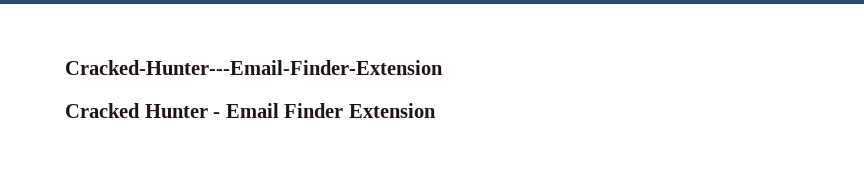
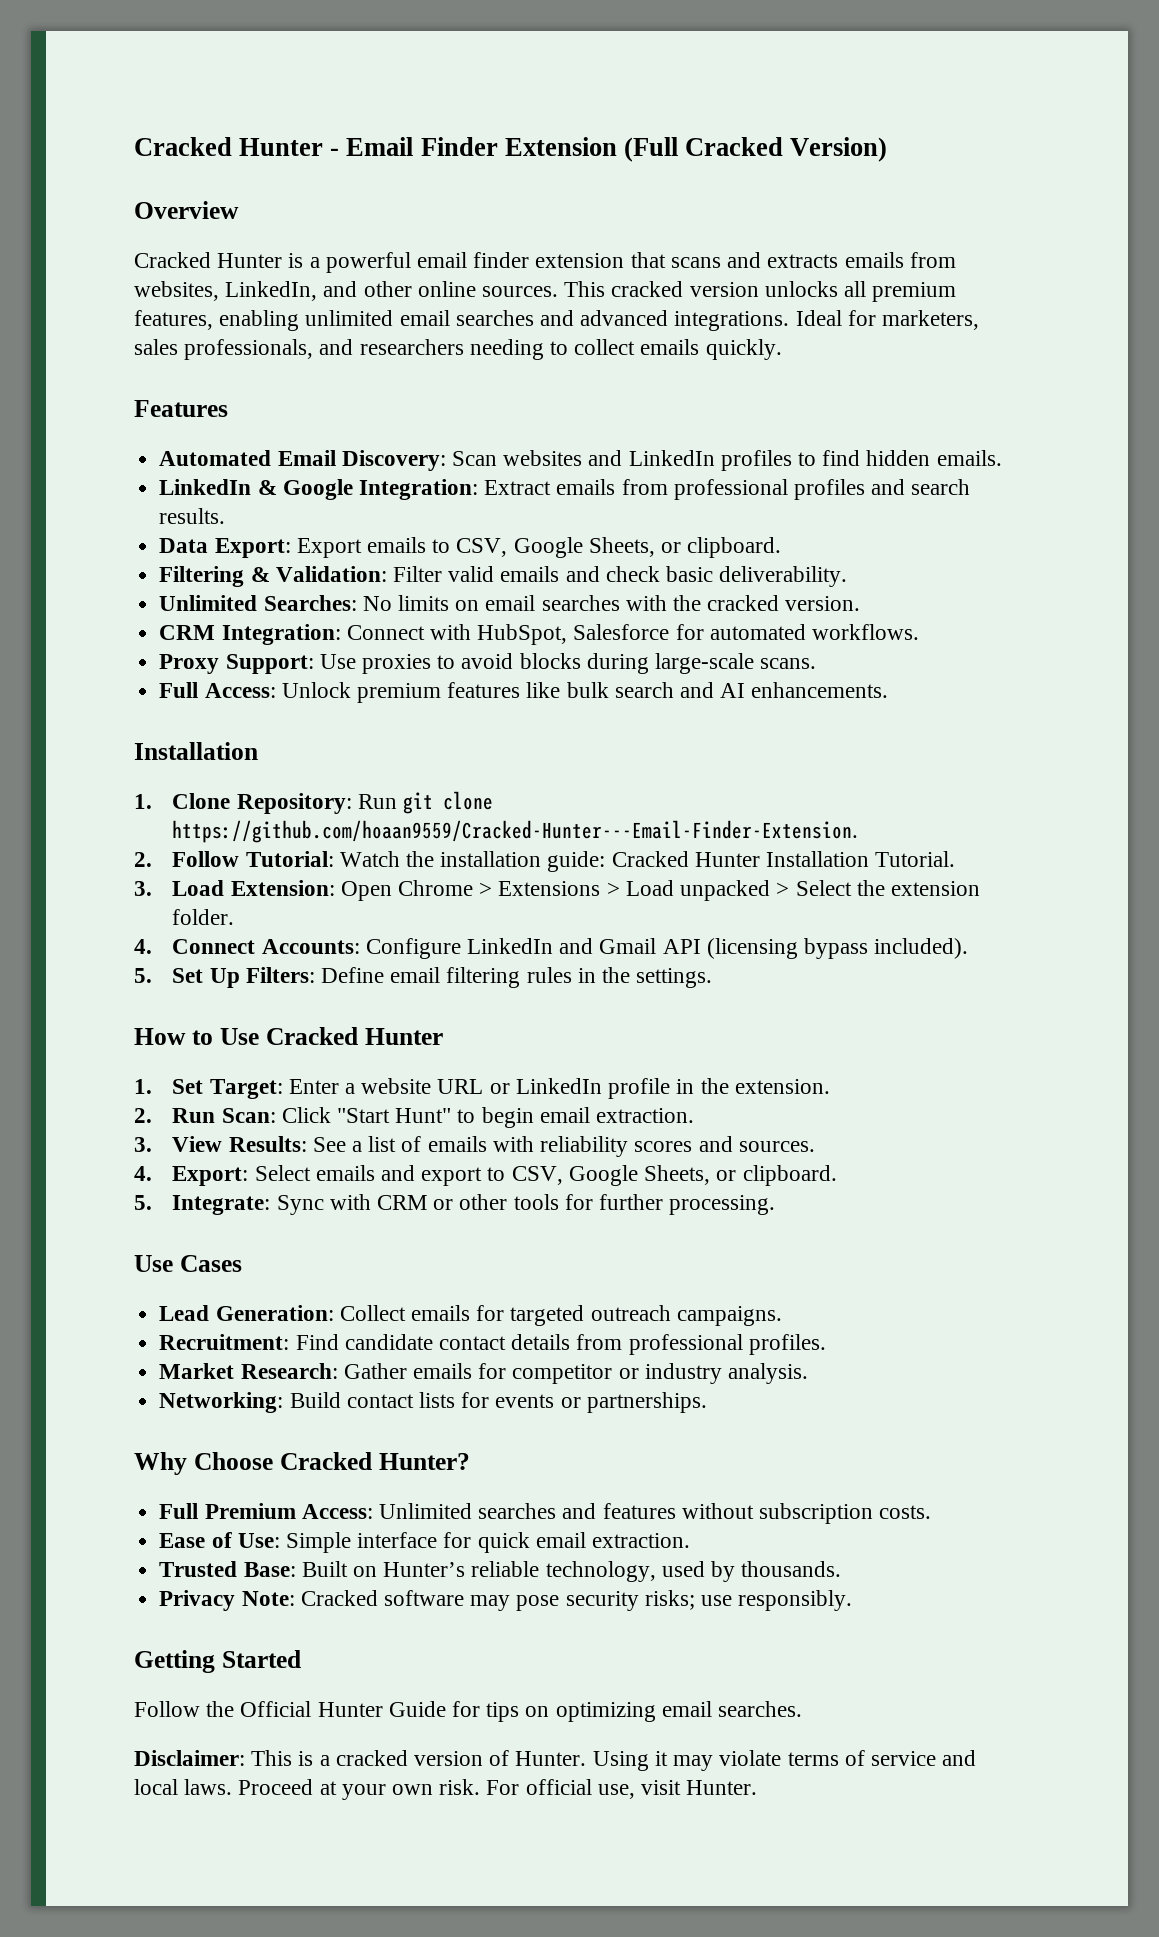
[65,60,443,75] Cracked-Hunter---Email-Finder-Extension // -> (134, 146) none
(436, 110) none -> [623,137,888,162] [134,201,239,219] [134,252,956,273] [134,281,957,302] [134,310,980,331] [134,339,782,360] [134,400,228,417] [159,450,1002,471] [159,479,971,500] [159,508,226,524] [159,537,782,558] [159,566,848,587] [159,595,861,611] [159,624,919,645] [159,653,817,674] [159,682,889,703] [134,742,258,760] [134,791,494,814] [172,820,859,843] [134,851,956,872] [134,880,980,901] [172,909,235,925] [134,938,969,959] [134,967,713,988] [134,1027,443,1045] [134,1078,830,1099] [134,1107,695,1128] [134,1136,815,1157] [134,1165,837,1186] [134,1194,776,1215] [134,1255,242,1272] [159,1305,782,1326] [159,1334,826,1355] [159,1363,808,1384] [159,1392,707,1413] [134,1452,470,1475] [159,1503,932,1524] [159,1532,690,1553] [159,1561,842,1582] [159,1590,853,1611] [134,1650,301,1673] [134,1701,803,1722] [134,1750,977,1771] [134,1779,758,1800] (Full Cracked Version) // Overview // Cracked Hunter is a powerful email finder extension that scans and extracts emails from websites, LinkedIn, and other online sources. This cracked version unlocks all premium features, enabling unlimited email searches and advanced integrations. Ideal for marketers, sales professionals, and researchers needing to collect emails quickly. // Features // Automated Email Discovery: Scan websites and LinkedIn profiles to find hidden emails. // LinkedIn & Google Integration: Extract emails from professional profiles and search results. // Data Export: Export emails to CSV, Google Sheets, or clipboard. // Filtering & Validation: Filter valid emails and check basic deliverability. // Unlimited Searches: No limits on email searches with the cracked version. // CRM Integration: Connect with HubSpot, Salesforce for automated workflows. // Proxy Support: Use proxies to avoid blocks during large-scale scans. // Full Access: Unlock premium features like bulk search and AI enhancements. // Installation // 1. Clone Repository: Run git clone https://github.com/hoaan9559/Cracked-Hunter---Email-Finder-Extension. // 2. Follow Tutorial: Watch the installation guide: Cracked Hunter Installation Tutorial. // 3. Load Extension: Open Chrome > Extensions > Load unpacked > Select the extension folder. // 4. Connect Accounts: Configure LinkedIn and Gmail API (licensing bypass included). // 5. Set Up Filters: Define email filtering rules in the settings. // How to Use Cracked Hunter // 1. Set Target: Enter a website URL or LinkedIn profile in the extension. // 2. Run Scan: Click "Start Hunt" to begin email extraction. // 3. View Results: See a list of emails with reliability scores and sources. // 4. Export: Select emails and export to CSV, Google Sheets, or clipboard. // 5. Integrate: Sync with CRM or other tools for further processing. // Use Cases // Lead Generation: Collect emails for targeted outreach campaigns. // Recruitment: Find candidate contact details from professional profiles. // Market Research: Gather emails for competitor or industry analysis. // Networking: Build contact lists for events or partnerships. // Why Choose Cracked Hunter? // Full Premium Access: Unlimited searches and features without subscription costs. // Ease of Use: Simple interface for quick email extraction. // Trusted Base: Built on Hunter’s reliable technology, used by thousands. // Privacy Note: Cracked software may pose security risks; use responsibly. // Getting Started // Follow the Official Hunter Guide for tips on optimizing email searches. // Disclaimer: This is a cracked version of Hunter. Using it may violate terms of service and local laws. Proceed at your own risk. For official use, visit Hunter.

